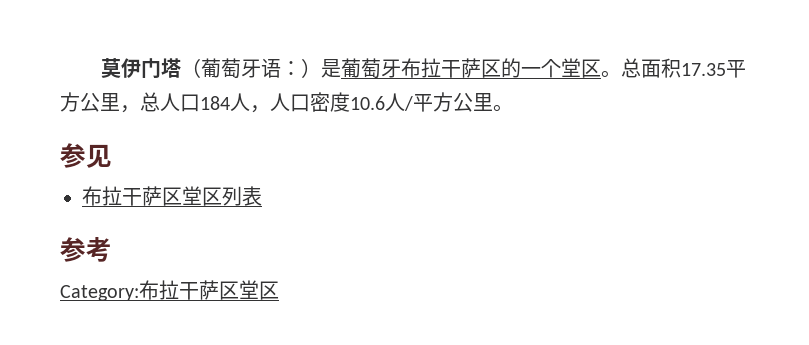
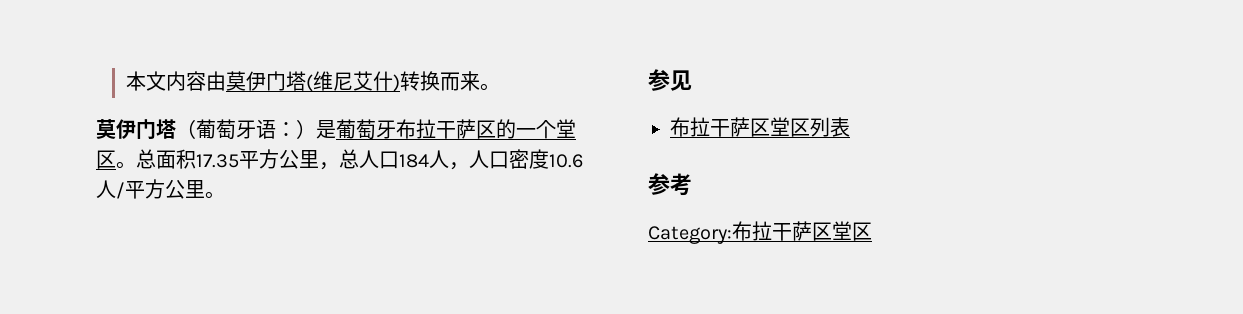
(101, 68) none -> [126,71,501,92] 本文内容由莫伊门塔(维尼艾什)转换而来。 //

